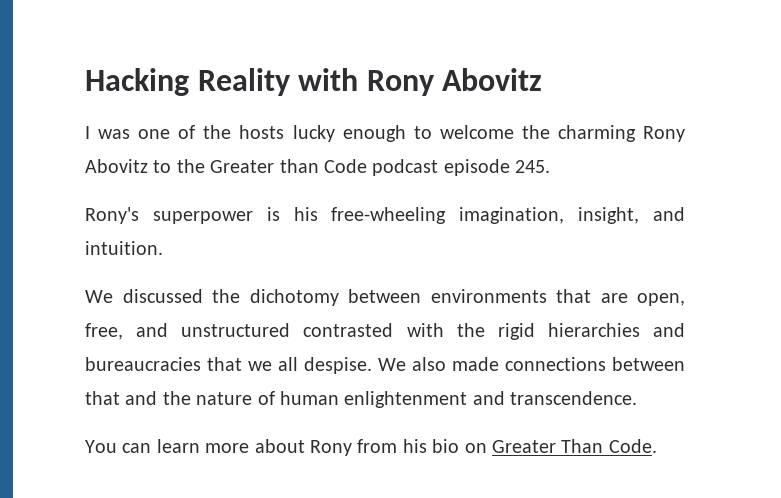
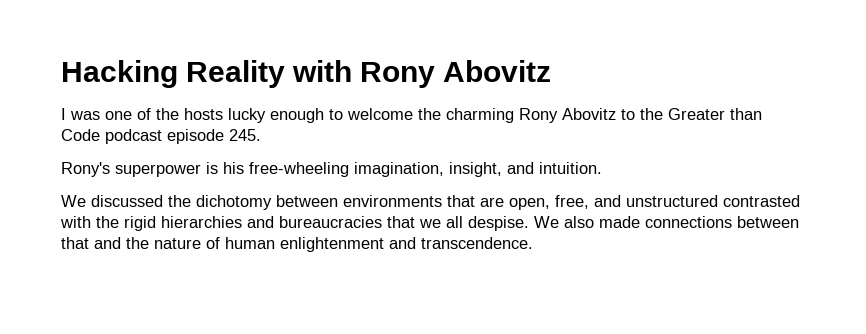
[85,439,657,456] // You can learn more about Rony from his bio on Greater Than Code. -> (533, 243) none

